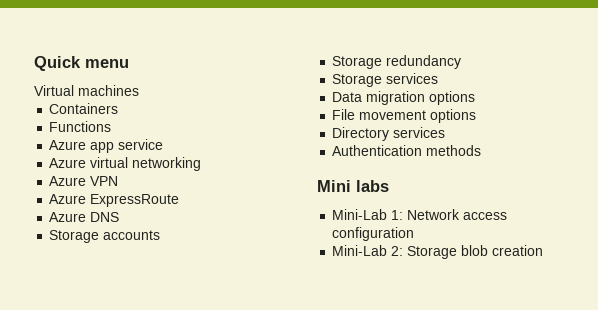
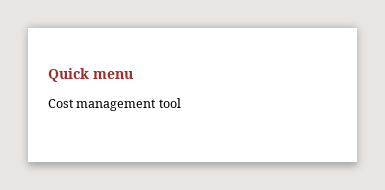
[34,85,139,96] [49,103,119,114] [49,121,112,132] [49,139,164,153] [49,157,202,171] [49,176,119,186] [49,194,180,207] [49,212,120,222] [49,230,161,243] [332,55,462,69] [332,73,439,87] [332,91,476,105] [332,109,477,123] [332,127,446,141] [332,145,482,156] [317,180,389,192] [332,209,508,220] [332,227,415,241] [332,245,544,259] Virtual machines // Containers // Functions // Azure app service // Azure virtual networking // Azure VPN // Azure ExpressRoute // Azure DNS // Storage accounts // Storage redundancy // Storage services // Data migration options // File movement options // Directory services // Authentication methods // Mini labs // Mini-Lab 1: Network access configuration // Mini-Lab 2: Storage blob creation -> [48,98,181,111] Cost management tool

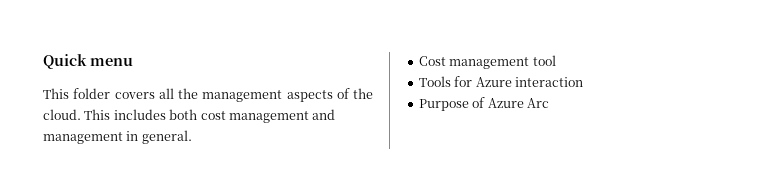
[48,98,181,111] Cost management tool -> [43,88,373,102] [43,109,336,123] [43,130,192,144] [418,55,556,69] [418,76,583,87] [418,97,549,111] This folder covers all the management aspects of the cloud. This includes both cost management and management in general. // Cost management tool // Tools for Azure interaction // Purpose of Azure Arc

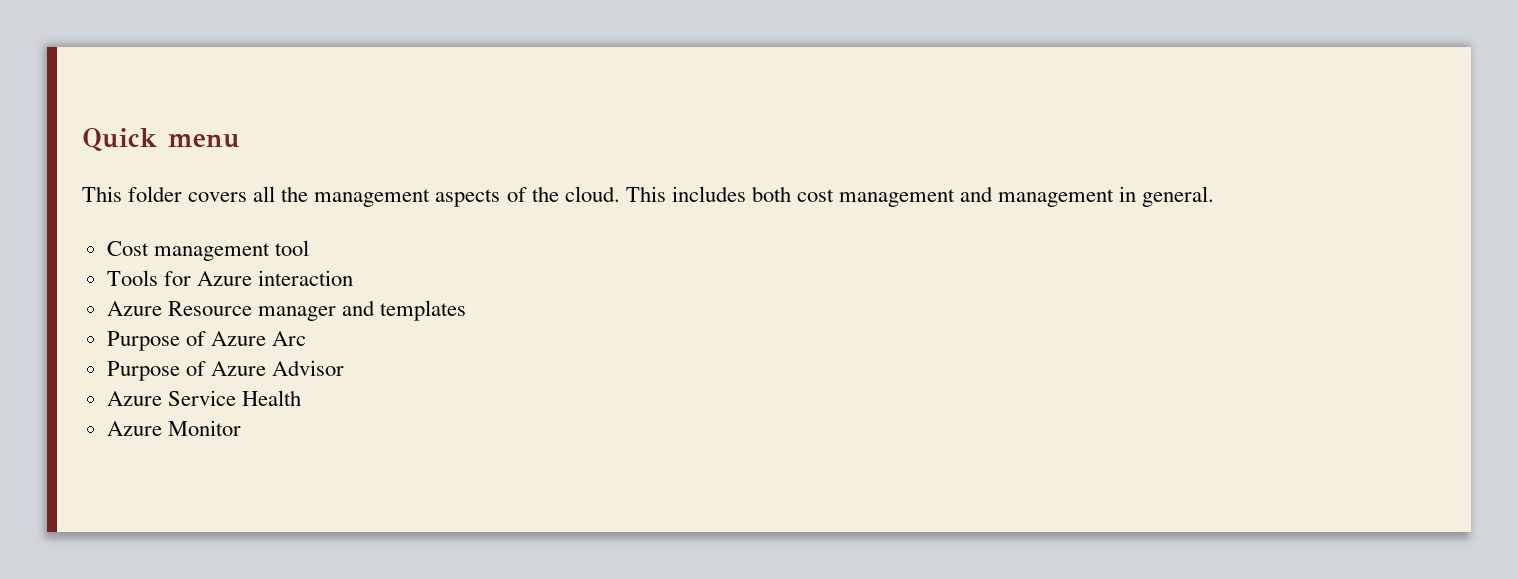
(583, 82) none -> [106,300,467,321] // Azure Resource manager and templates
(549, 103) none -> [106,360,344,381] [106,390,301,406] [106,420,241,436] // Purpose of Azure Advisor // Azure Service Health // Azure Monitor

